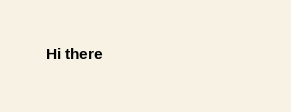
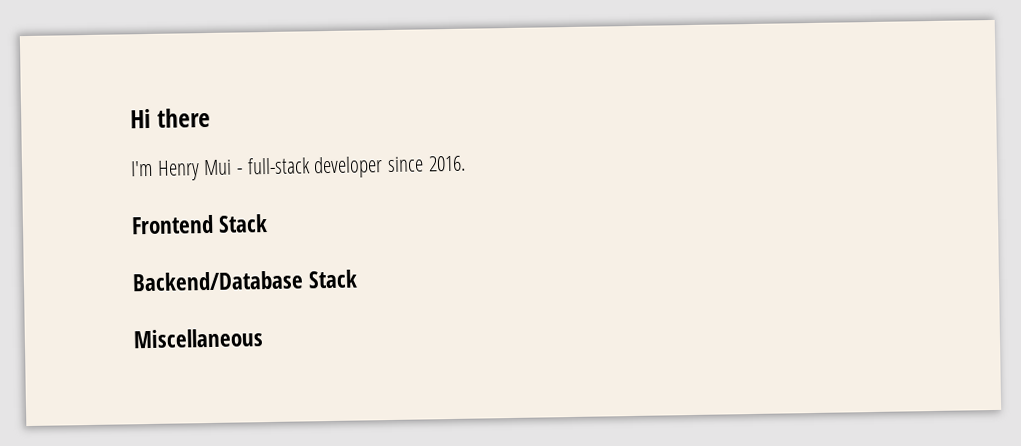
(104, 53) none -> [130,155,466,181] [131,214,269,235] [132,269,359,292] [133,328,264,349] // I'm Henry Mui - full-stack developer since 2016. // Frontend Stack // Backend/Database Stack // Miscellaneous

